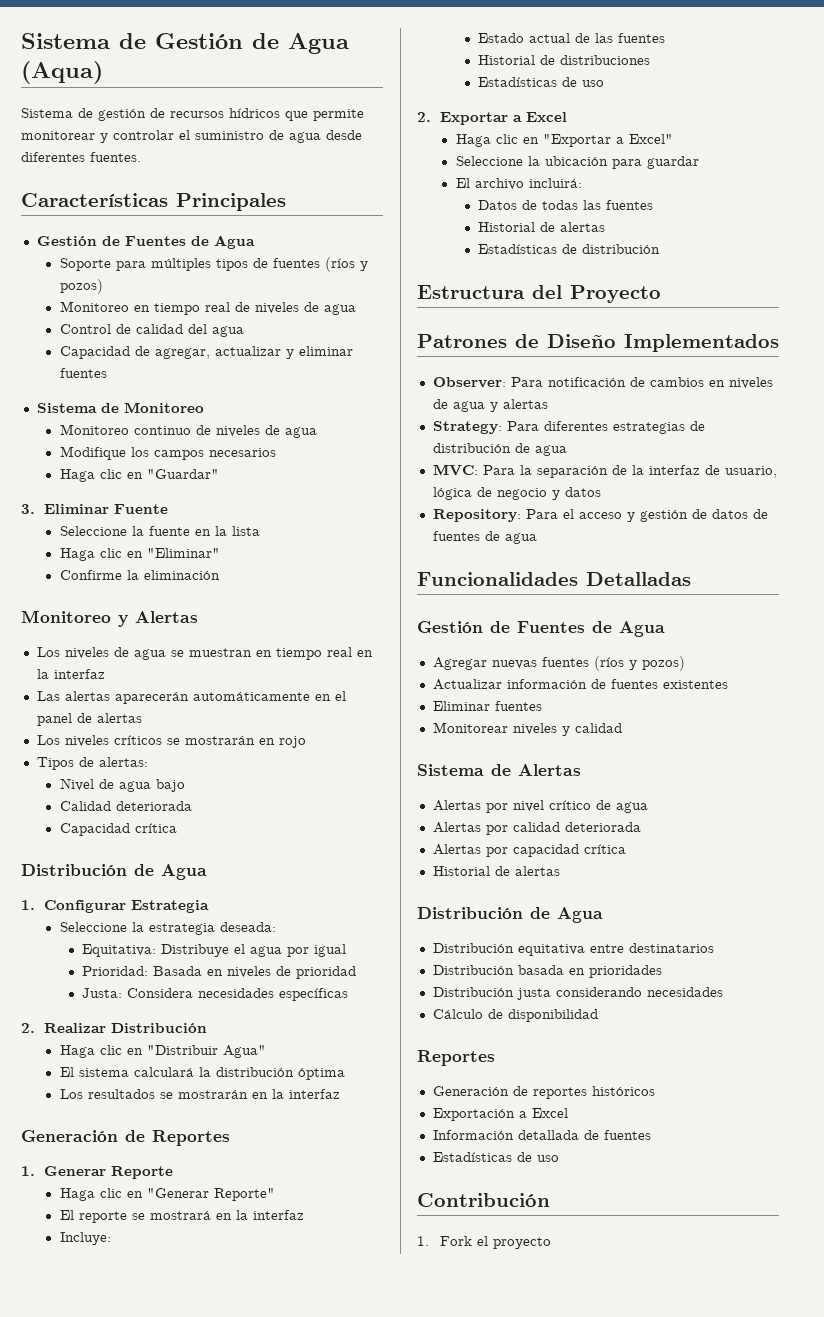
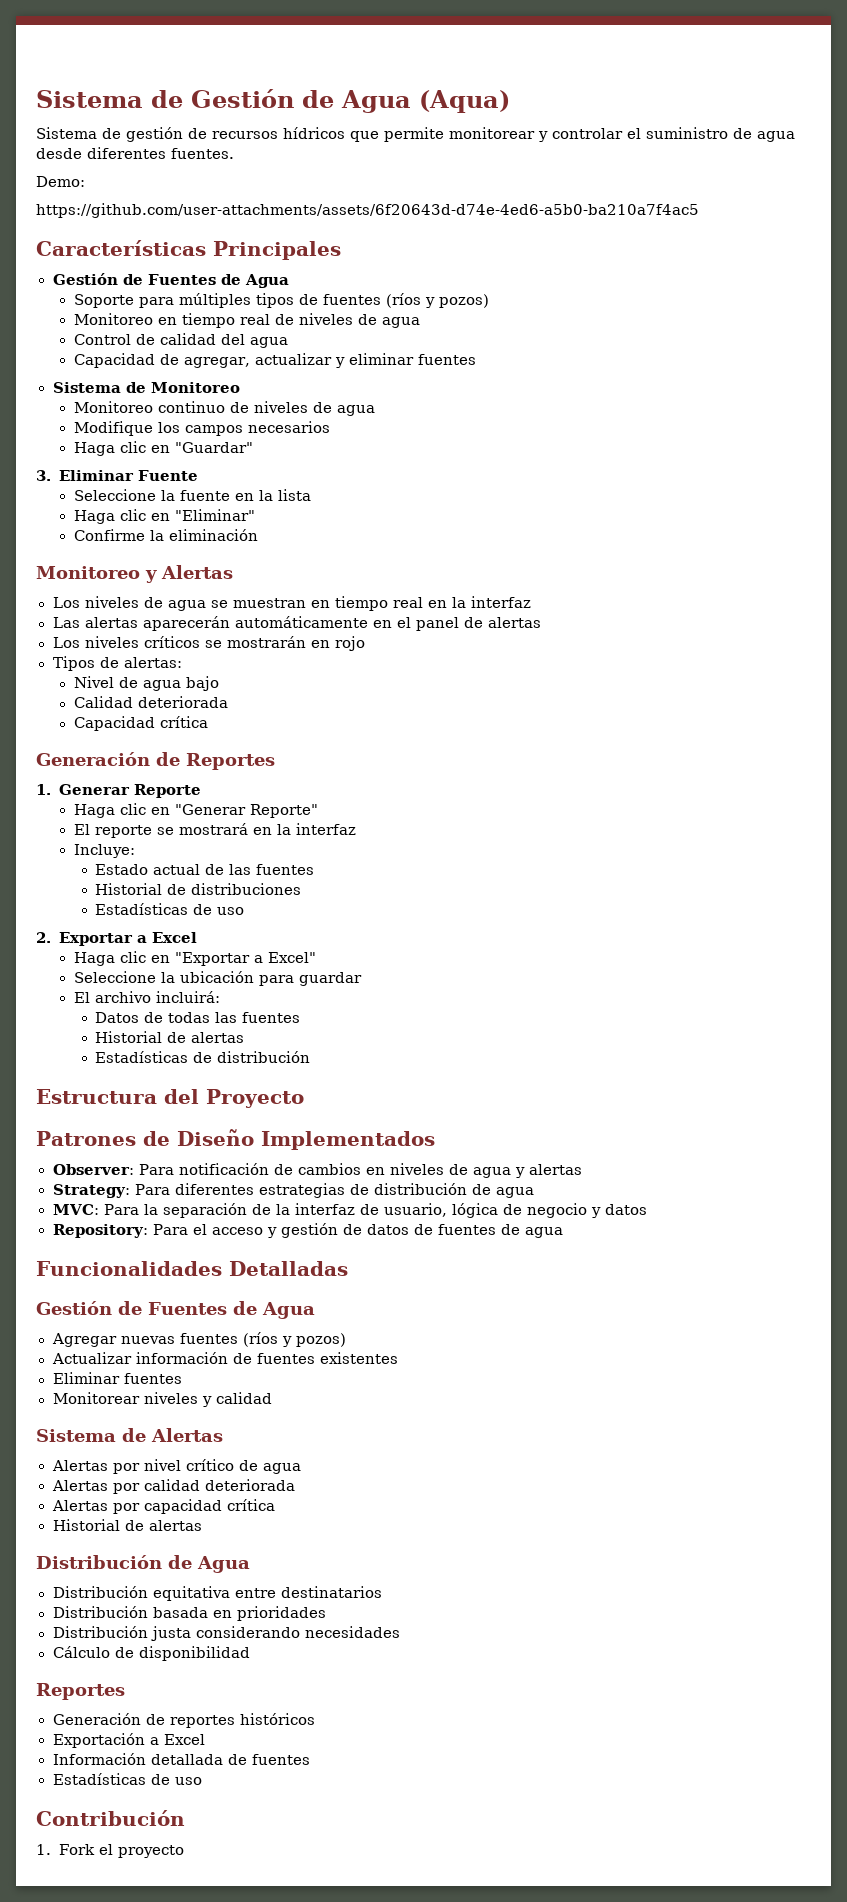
(141, 157) none -> [36,176,85,187] [36,203,699,218] // Demo: // https://github.com/user-attachments/assets/6f20643d-d74e-4ed6-a5b0-ba210a7f4ac5
[21,864,207,880] [21,900,209,913] [59,922,276,935] [82,944,347,957] [82,966,357,979] [82,988,349,1001] [21,1023,207,1033] [59,1045,266,1058] [59,1067,345,1080] [59,1089,340,1099] // Distribución de Agua // 1. Configurar Estrategia // Seleccione la estrategia deseada: // Equitativa: Distribuye el agua por igual // Prioridad: Basada en niveles de prioridad // Justa: Considera necesidades específicas // 2. Realizar Distribución // Haga clic en "Distribuir Agua" // El sistema calculará la distribución óptima // Los resultados se mostrarán en la interfaz -> (208, 722) none

